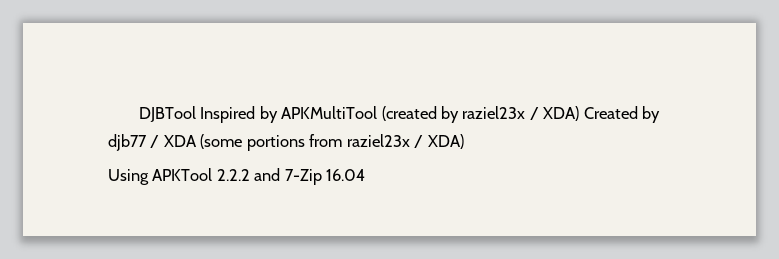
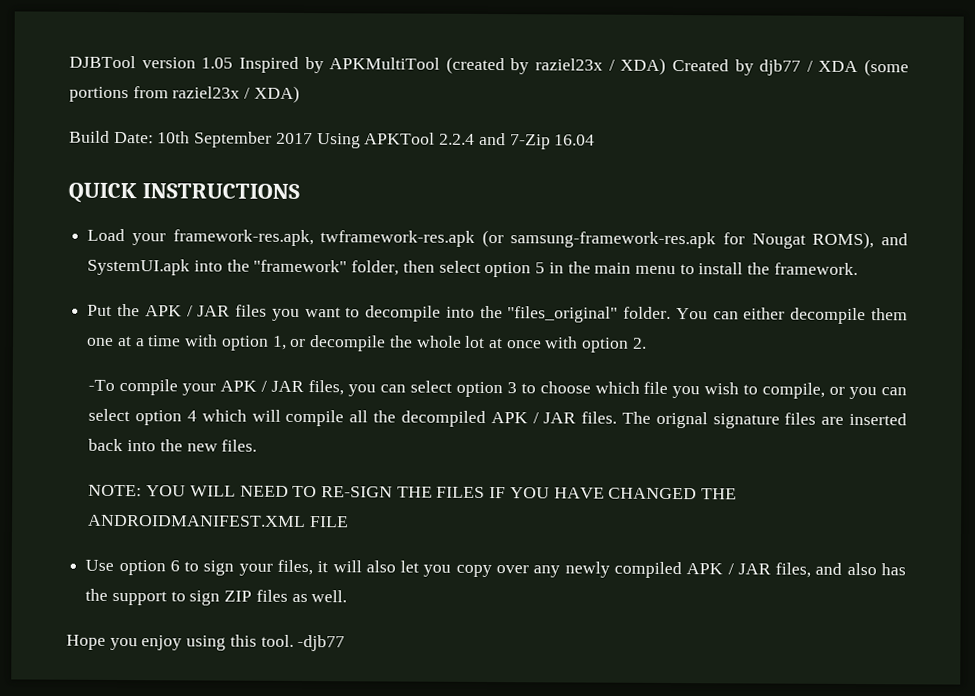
(196, 114) none -> [141,57,234,69] version 1.05
(464, 141) none -> [69,130,313,148] Build Date: 10th September 2017
[216,169,250,181] 2.2.2 -> [439,133,476,145] 2.2.4
(366, 175) none -> [68,182,301,204] [87,228,909,250] [87,258,858,278] [87,303,909,325] [87,334,647,353] [88,379,908,400] [88,408,907,429] [88,438,258,452] [88,484,738,500] [88,514,350,528] [85,559,906,579] [85,588,348,606] [66,634,346,652] // QUICK INSTRUCTIONS // Load your framework-res.apk, twframework-res.apk (or samsung-framework-res.apk for Nougat ROMS), and SystemUI.apk into the "framework" folder, then select option 5 in the main menu to install the framework. // Put the APK / JAR files you want to decompile into the "files_original" folder. You can either decompile them one at a time with option 1, or decompile the whole lot at once with option 2. // -To compile your APK / JAR files, you can select option 3 to choose which file you wish to compile, or you can select option 4 which will compile all the decompiled APK / JAR files. The orignal signature files are inserted back into the new files. // NOTE: YOU WILL NEED TO RE-SIGN THE FILES IF YOU HAVE CHANGED THE ANDROIDMANIFEST.XML FILE // Use option 6 to sign your files, it will also let you copy over any newly compiled APK / JAR files, and also has the support to sign ZIP files as well. // Hope you enjoy using this tool. -djb77

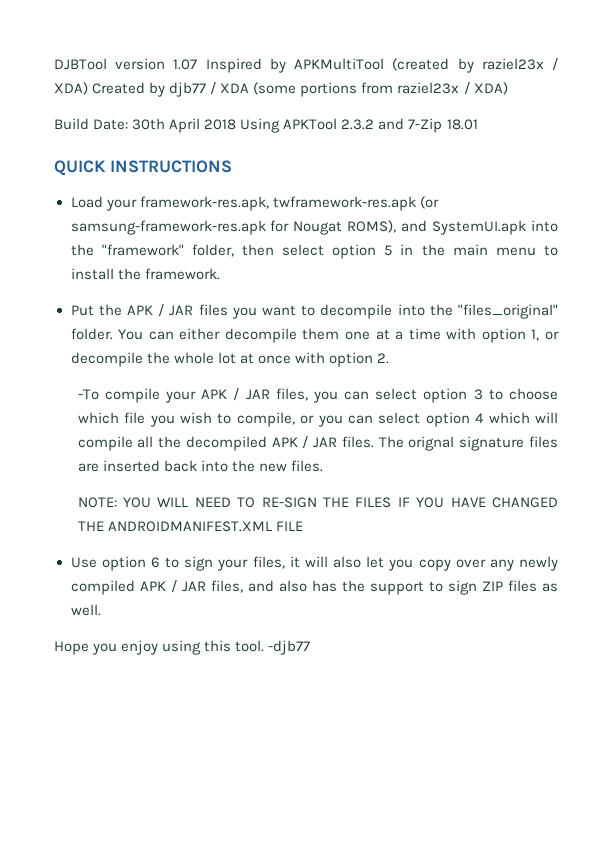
[201,57,234,69] 1.05 -> [173,59,198,70] 1.07
[157,131,313,148] 10th September 2017 -> [132,118,237,133] 30th April 2018
[439,133,476,145] 2.2.4 -> [341,119,375,130] 2.3.2
[554,134,596,146] 16.04 -> [446,119,478,130] 18.01

